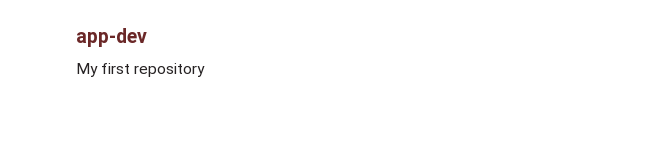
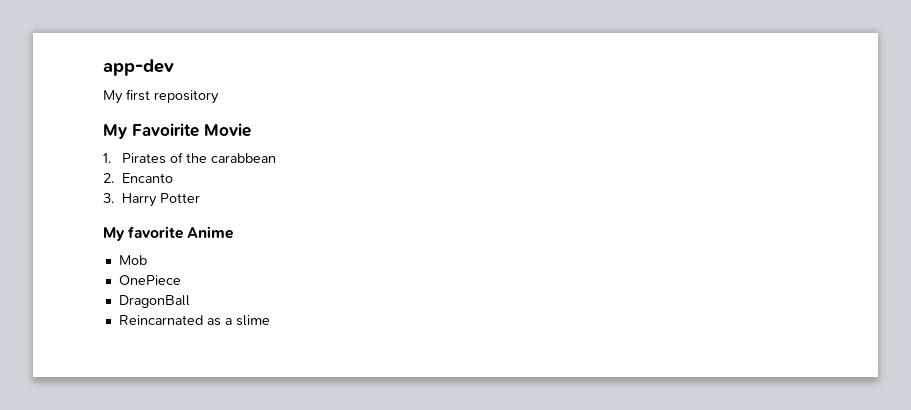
(206, 70) none -> [103,123,251,139] [103,152,277,164] [103,173,174,183] [103,193,201,207] [103,226,234,241] [118,255,147,265] [118,275,181,285] [118,295,190,308] [118,315,270,326] // My Favoirite Movie // 1. Pirates of the carabbean // 2. Encanto // 3. Harry Potter // My favorite Anime // Mob // OnePiece // DragonBall // Reincarnated as a slime

